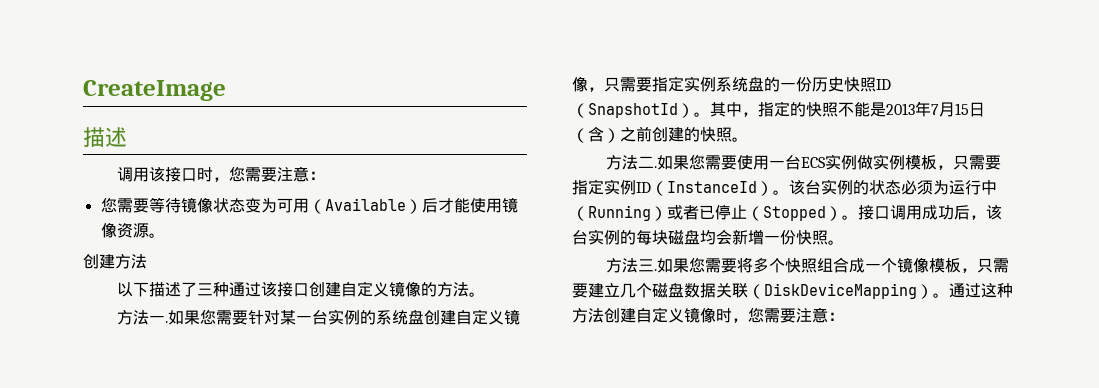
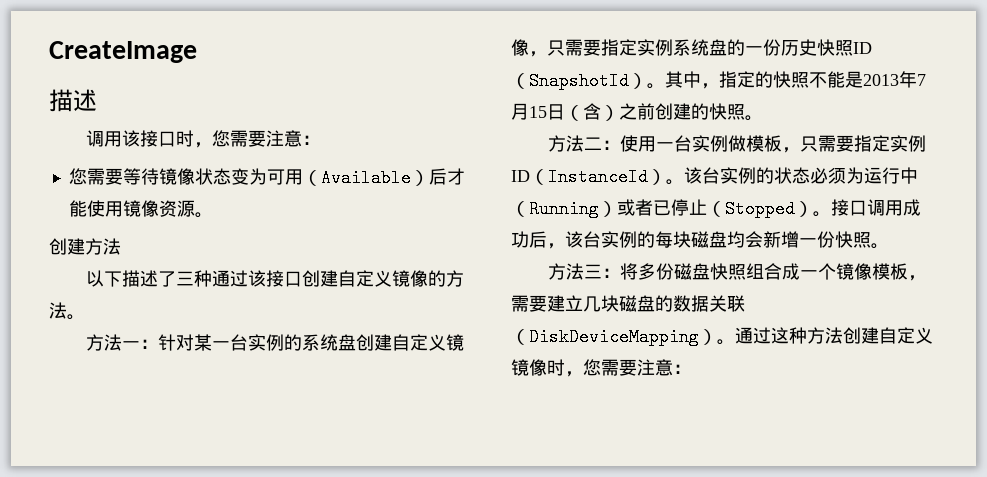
[165,309,249,325] .如果您需要 -> [140,339,159,349] ：
[654,154,906,170] .如果您需要使用一台ECS实例做实例 -> [602,135,747,152] ：使用一台实例做
[654,257,786,273] .如果您需要将多个 -> [602,263,711,280] ：将多份磁盘
[977,258,994,273] 只 -> (927, 278) none
[636,283,684,298] 个磁盘 -> [601,295,673,312] 块磁盘的

